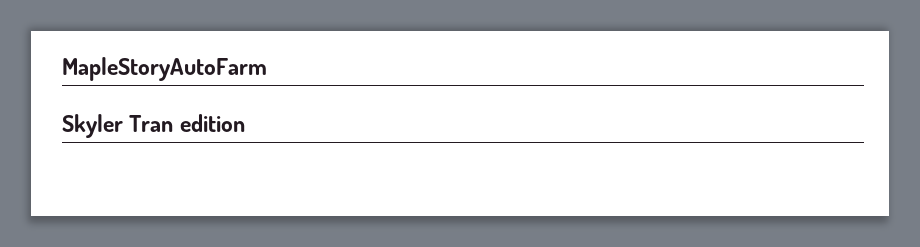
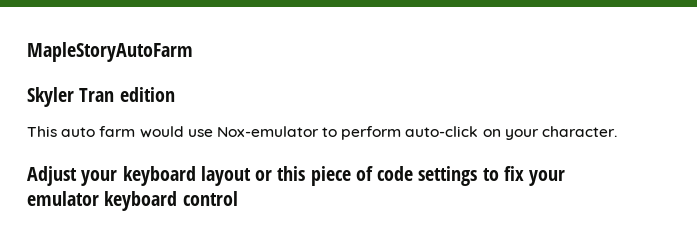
(245, 123) none -> [27,126,618,140] [27,166,566,186] [27,191,238,211] // This auto farm would use Nox-emulator to perform auto-click on your character. // Adjust your keyboard layout or this piece of code settings to fix your emulator keyboard control

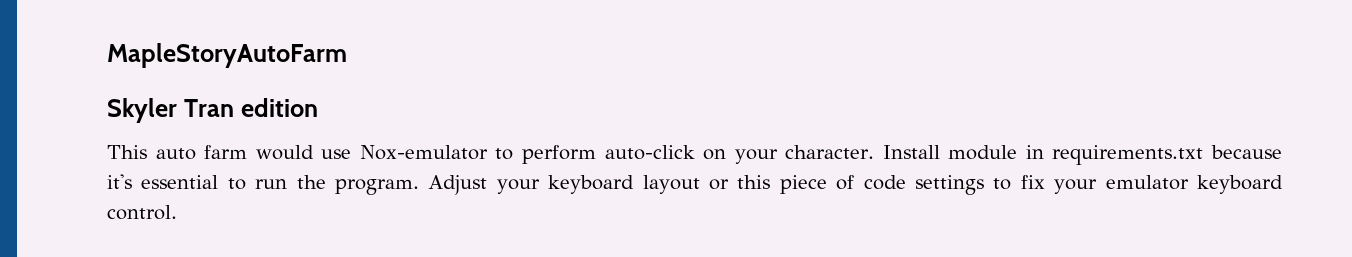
(618, 131) // -> [882,145,1282,165] [107,174,419,195] Install module in requirements.txt because it's essential to run the program.
[182,191,238,206] control -> [107,205,177,220] control.

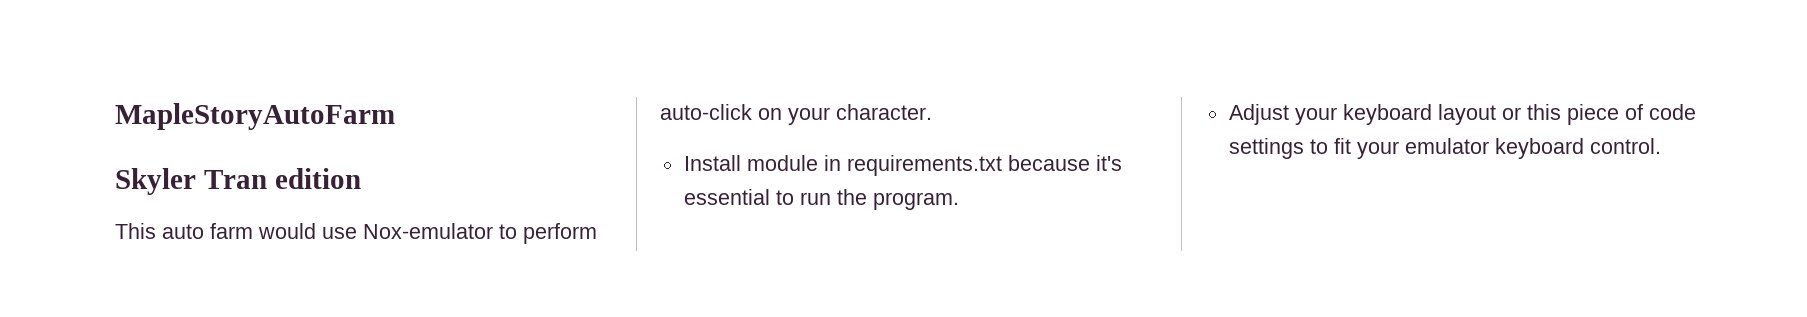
(875, 152) none -> (932, 112) //
(419, 187) none -> (959, 201) //
[1020,175,1045,189] fix -> [1333,138,1351,154] fit

